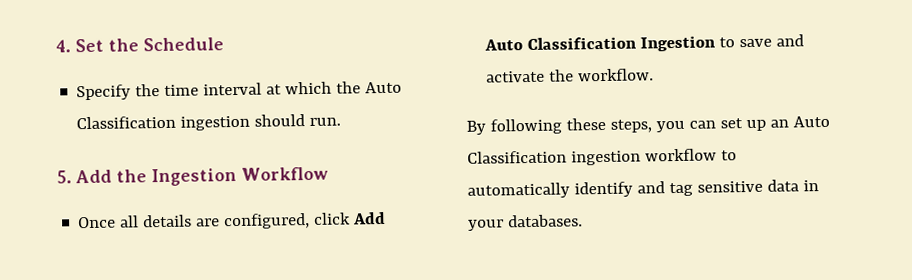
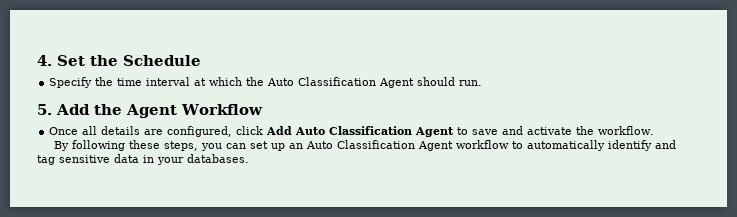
[180,115,251,131] ingestion -> [379,78,415,88] Agent
[151,167,237,187] Ingestion -> [126,104,177,118] Agent
[640,35,717,52] Ingestion -> [415,127,455,137] Agent
[570,150,641,166] ingestion -> [418,141,454,151] Agent

